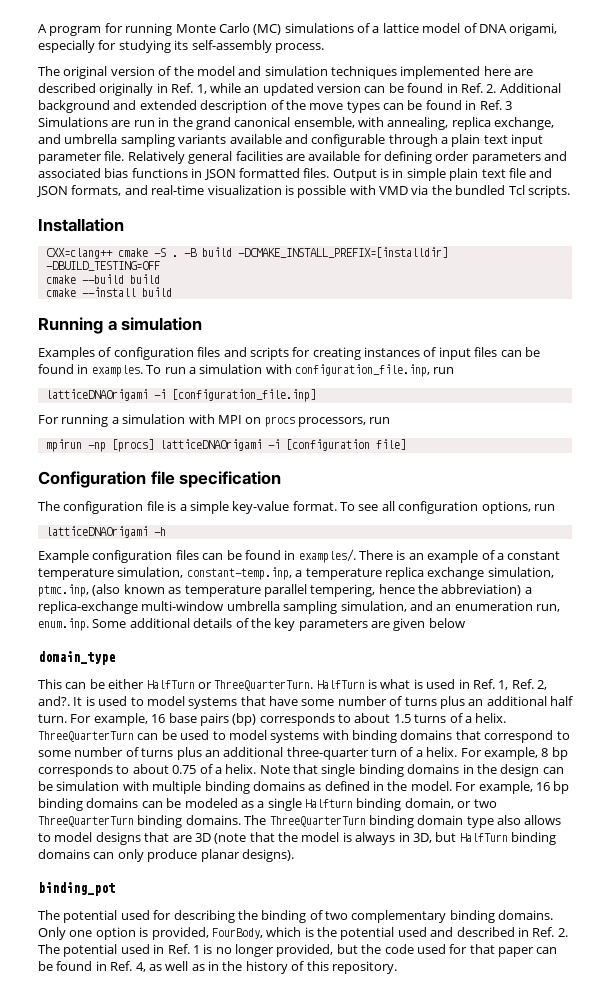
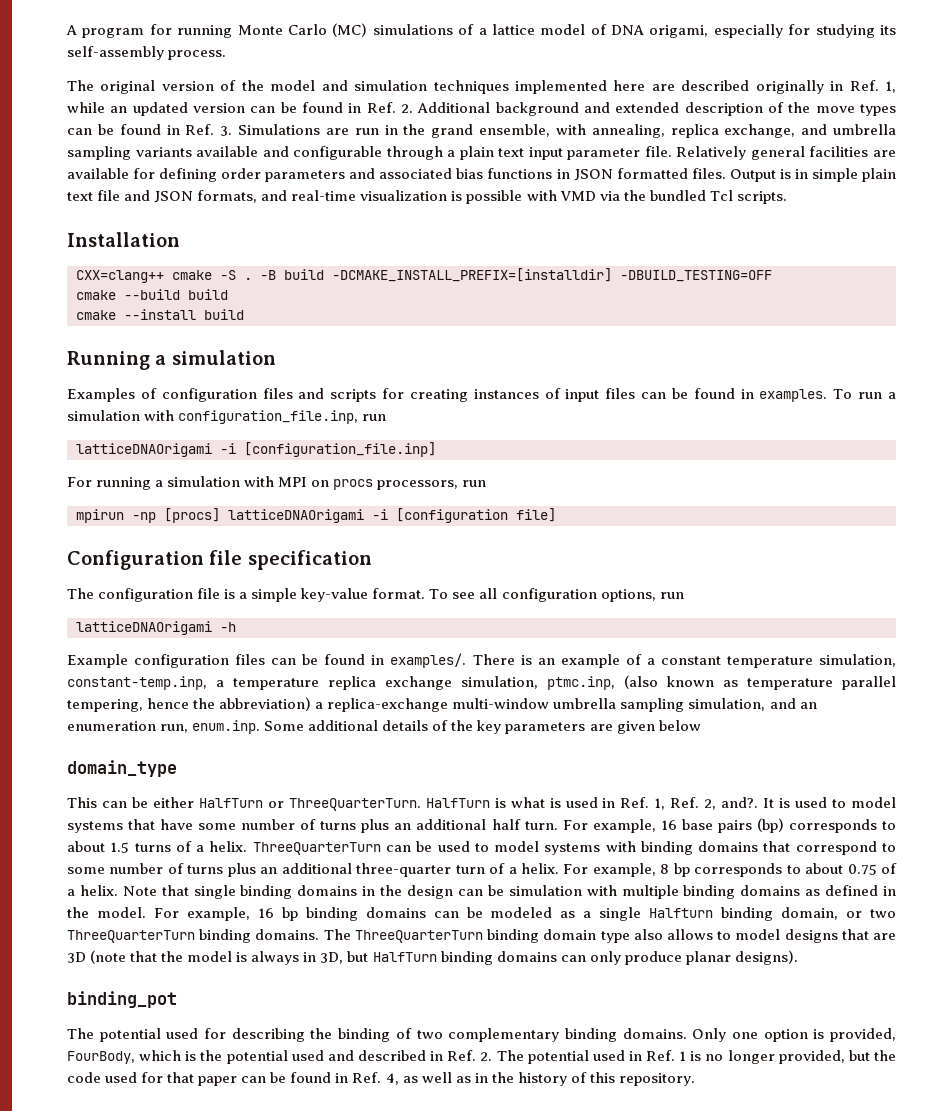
[504,101,512,110] 3 -> [220,126,233,136] 3.
[234,117,291,127] canonical -> (474, 131) none

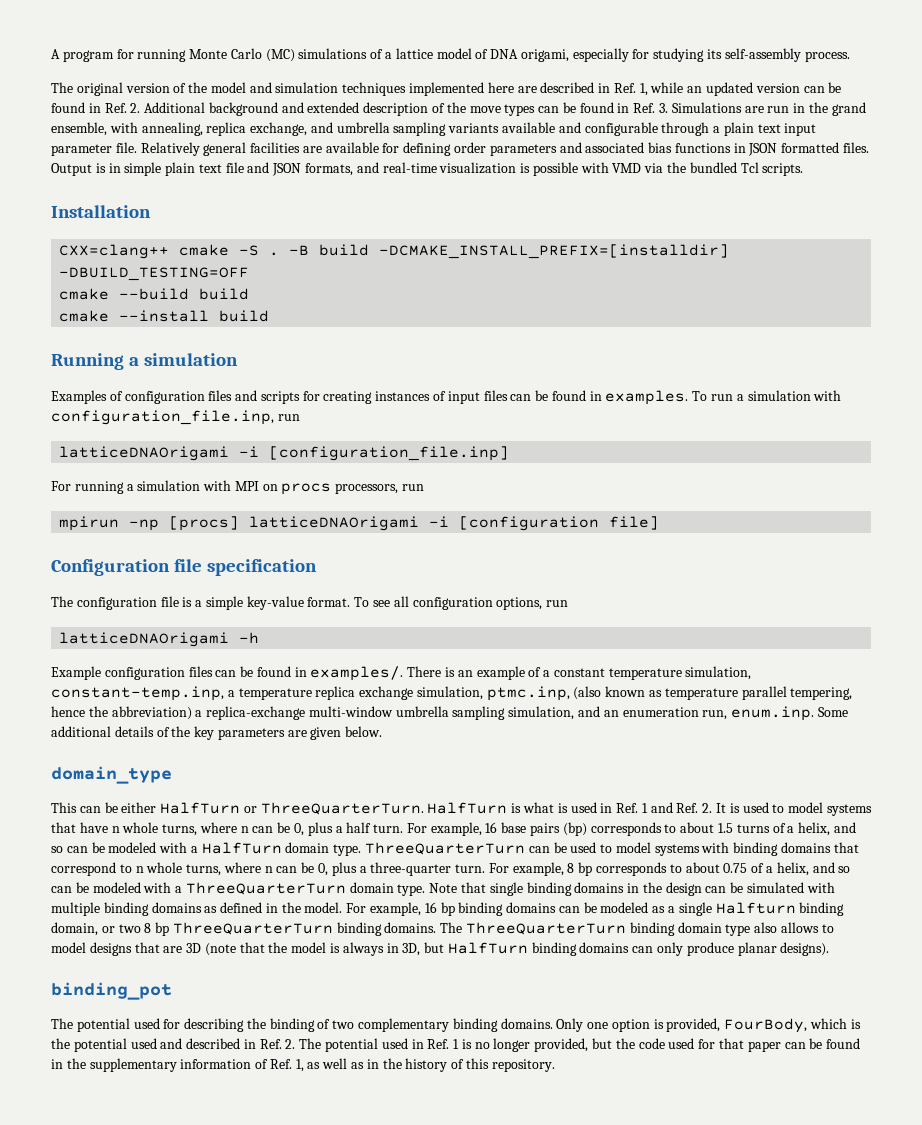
[755,80,824,94] originally -> (595, 87) none
[658,720,701,731] below -> [345,726,383,737] below.
[654,797,759,810] 1, Ref. 2, and?. -> [641,802,713,813] 1 and Ref. 2.
[198,819,487,833] some number of turns plus an additional -> [111,822,343,836] n whole turns, where n can be 0, plus a
[209,841,248,852] helix. -> [798,822,856,836] [51,842,362,856] helix, and so can be modeled with a HalfTurn domain type.
[67,863,559,877] some number of turns plus an additional three-quarter turn of a helix. -> [135,862,486,876] n whole turns, where n can be 0, plus a three-quarter turn.
[79,885,118,896] helix. -> [776,862,851,876] [51,882,426,896] helix, and so can be modeled with a ThreeQuarterTurn domain type.
[508,885,582,896] simulation -> [747,882,805,893] simulated
(897, 913) none -> [144,922,170,936] 8 bp
[352,1072,399,1085] Ref. 4, -> [66,1058,304,1072] the supplementary information of Ref. 1,

